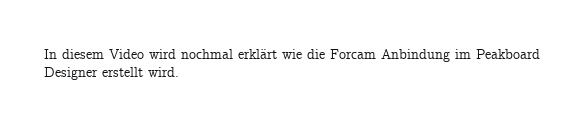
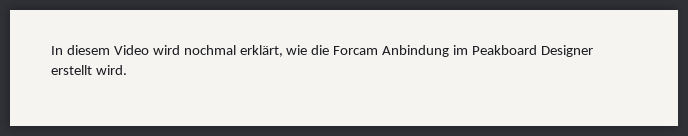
[238,49,277,59] erklärt -> [239,45,283,57] erklärt,

